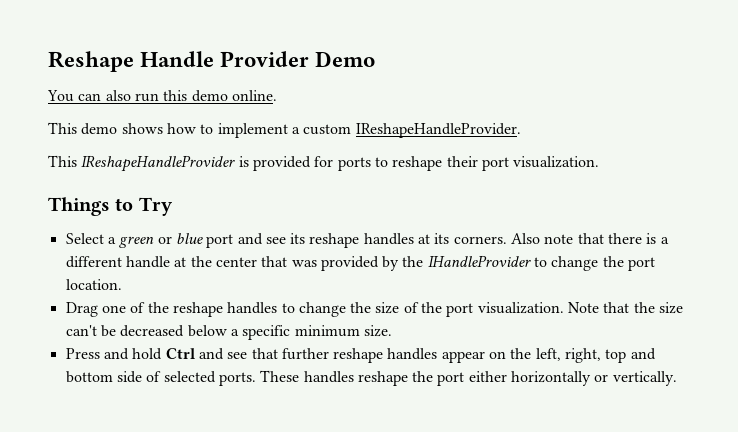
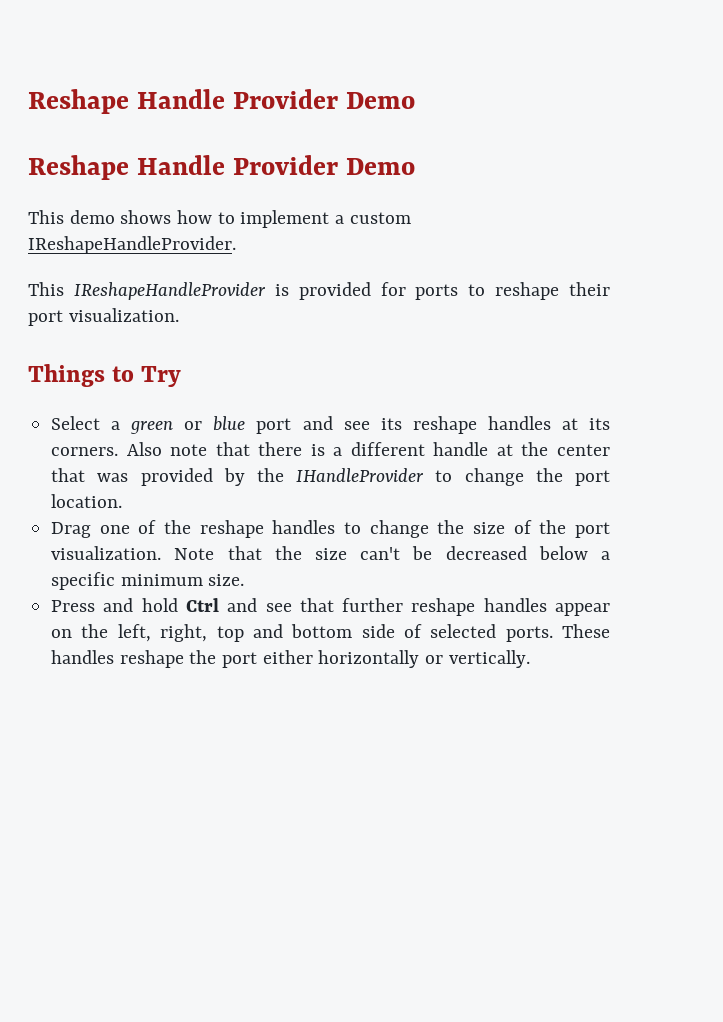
[48,51,376,72] [47,90,277,102] Reshape Handle Provider Demo // You can also run this demo online. -> [28,89,415,114] [28,155,415,180] Reshape Handle Provider Demo // Reshape Handle Provider Demo

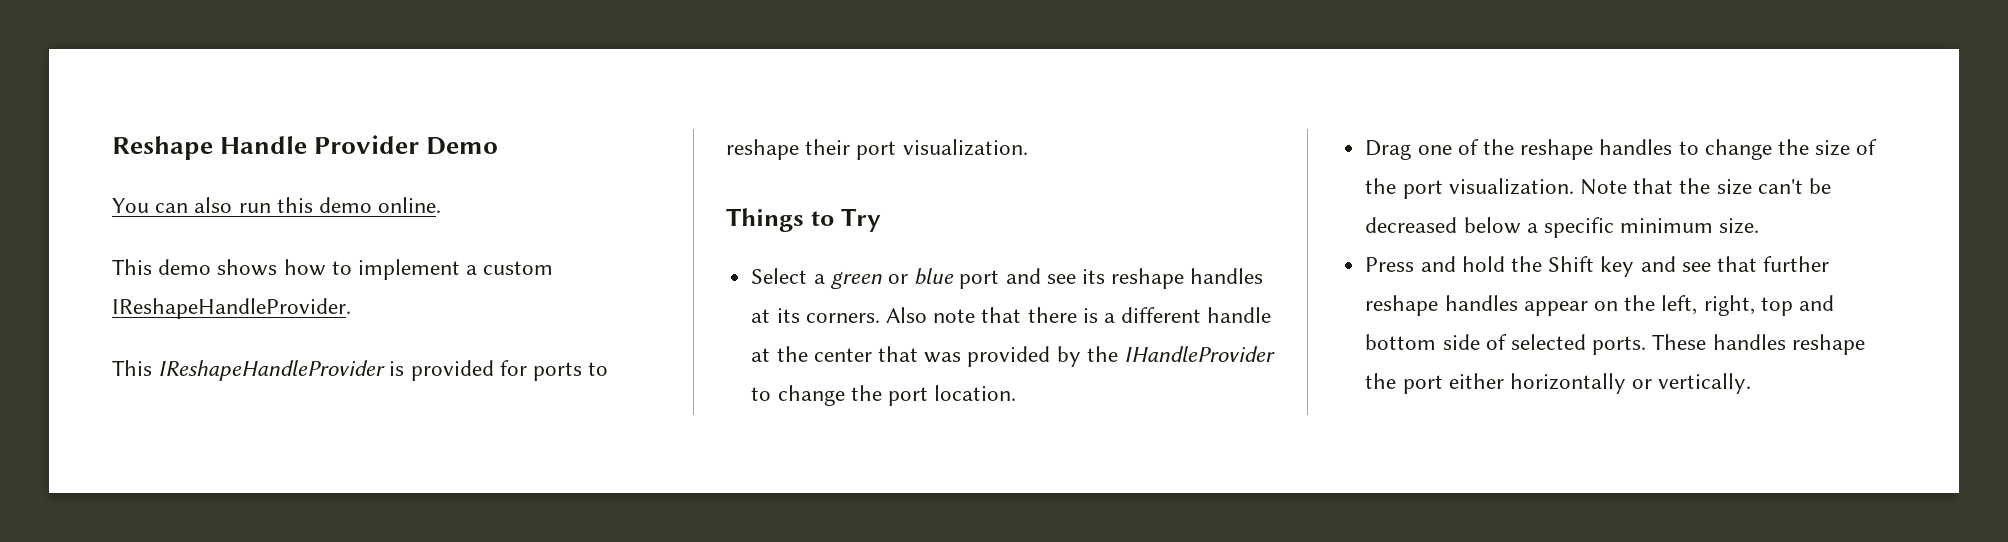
[28,89,415,114] [28,155,415,180] Reshape Handle Provider Demo // Reshape Handle Provider Demo -> [112,135,499,160] [112,197,442,213] Reshape Handle Provider Demo // You can also run this demo online.
[185,598,219,612] Ctrl -> [1510,256,1635,277] the Shift key

